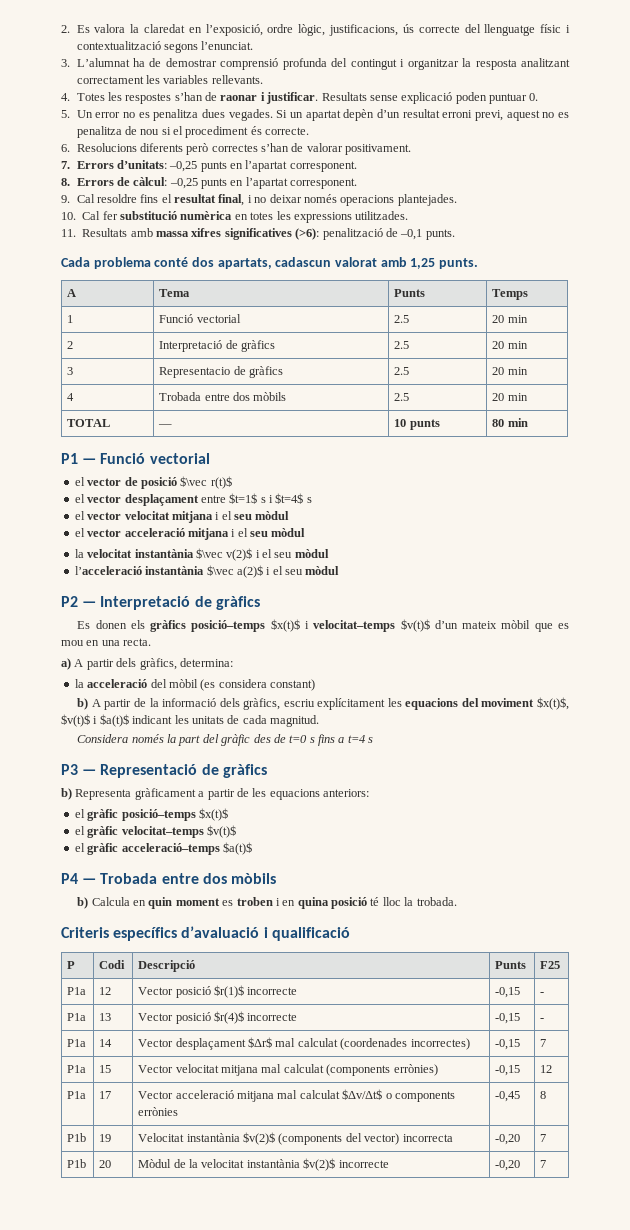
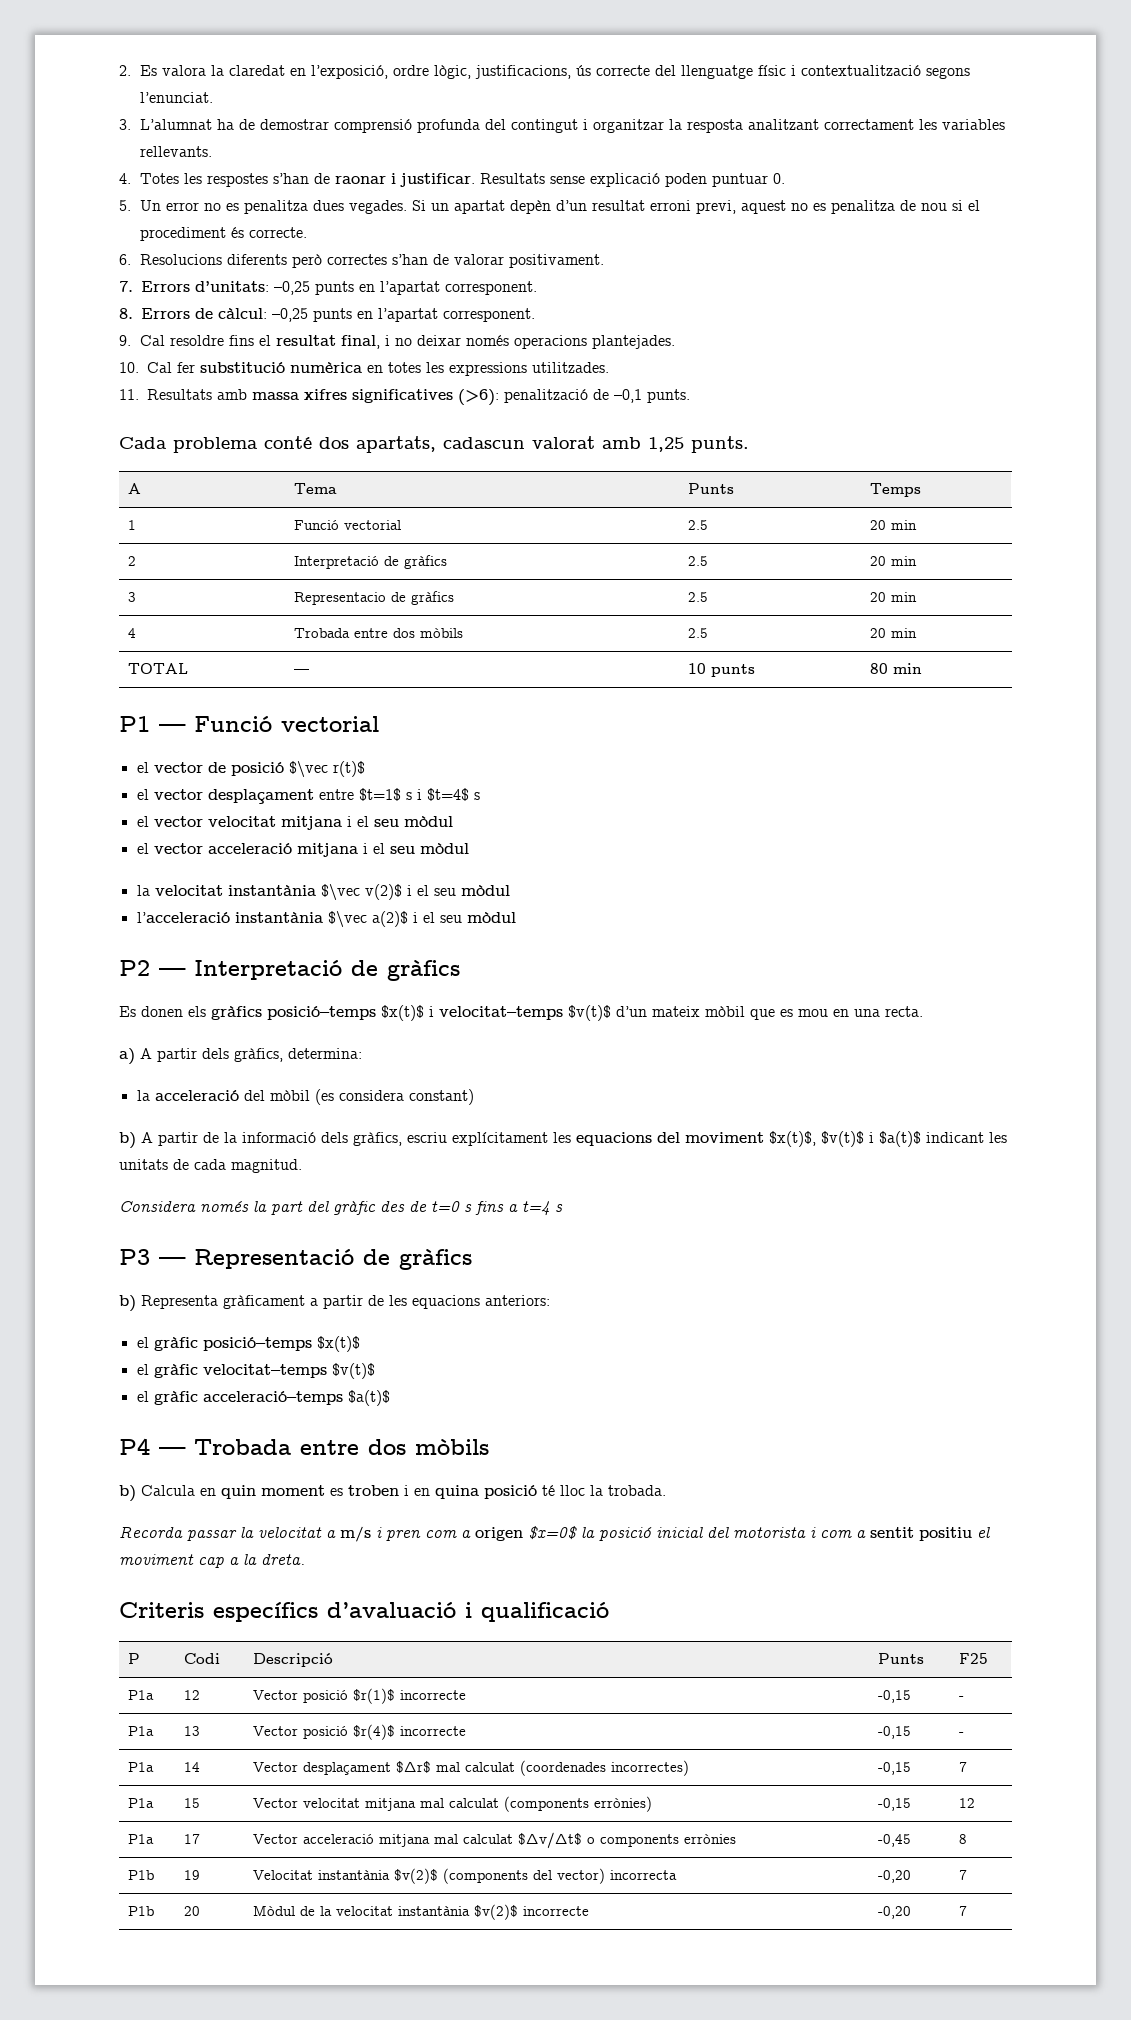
(457, 901) none -> [119,1526,990,1542] [119,1554,305,1568] // Recorda passar la velocitat a m/s i pren com a origen $x=0$ la posició inicial del motorista i com a sentit positiu el moviment cap a la dreta.

